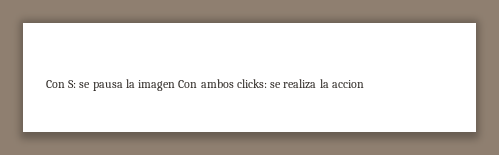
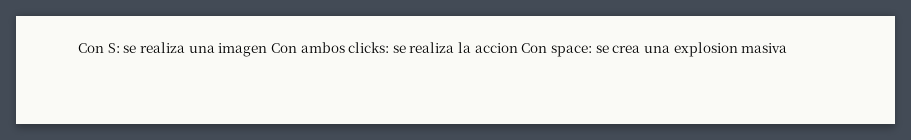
[92,79,135,91] pausa la -> [139,42,215,53] realiza una
(364, 84) none -> [521,42,788,57] Con space: se crea una explosion masiva

